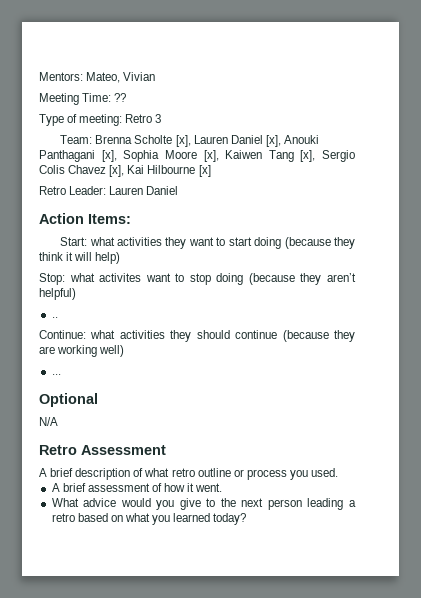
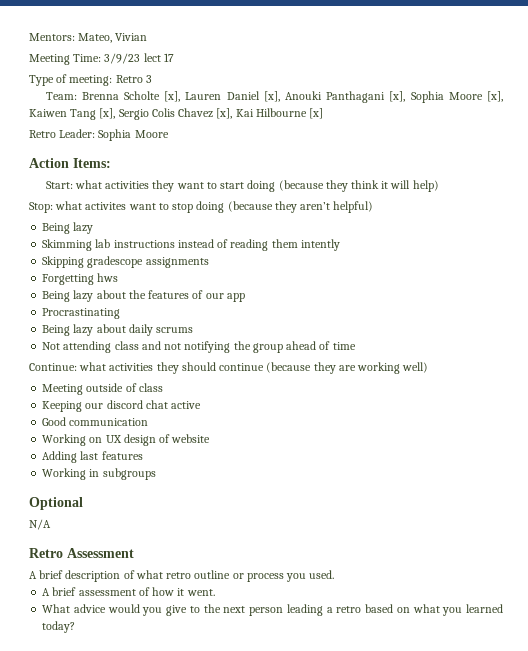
[114,93,127,102] ?? -> [104,53,174,64] 3/9/23 lect 17
[109,186,179,195] Lauren Daniel -> [98,129,169,141] Sophia Moore
[51,317,58,318] .. -> [42,222,94,234] [42,239,340,251] [42,256,209,268] [42,273,119,285] [42,290,245,302] [42,308,121,319] [42,324,194,336] [42,341,356,353] Being lazy // Skimming lab instructions instead of reading them intently // Skipping gradescope assignments // Forgetting hws // Being lazy about the features of our app // Procrastinating // Being lazy about daily scrums // Not attending class and not notifying the group ahead of time
[51,374,61,375] ... -> [42,383,163,395] [42,400,202,412] [42,417,149,426] [42,434,211,446] [42,451,143,463] [42,468,156,480] Meeting outside of class // Keeping our discord chat active // Good communication // Working on UX design of website // Adding last features // Working in subgroups

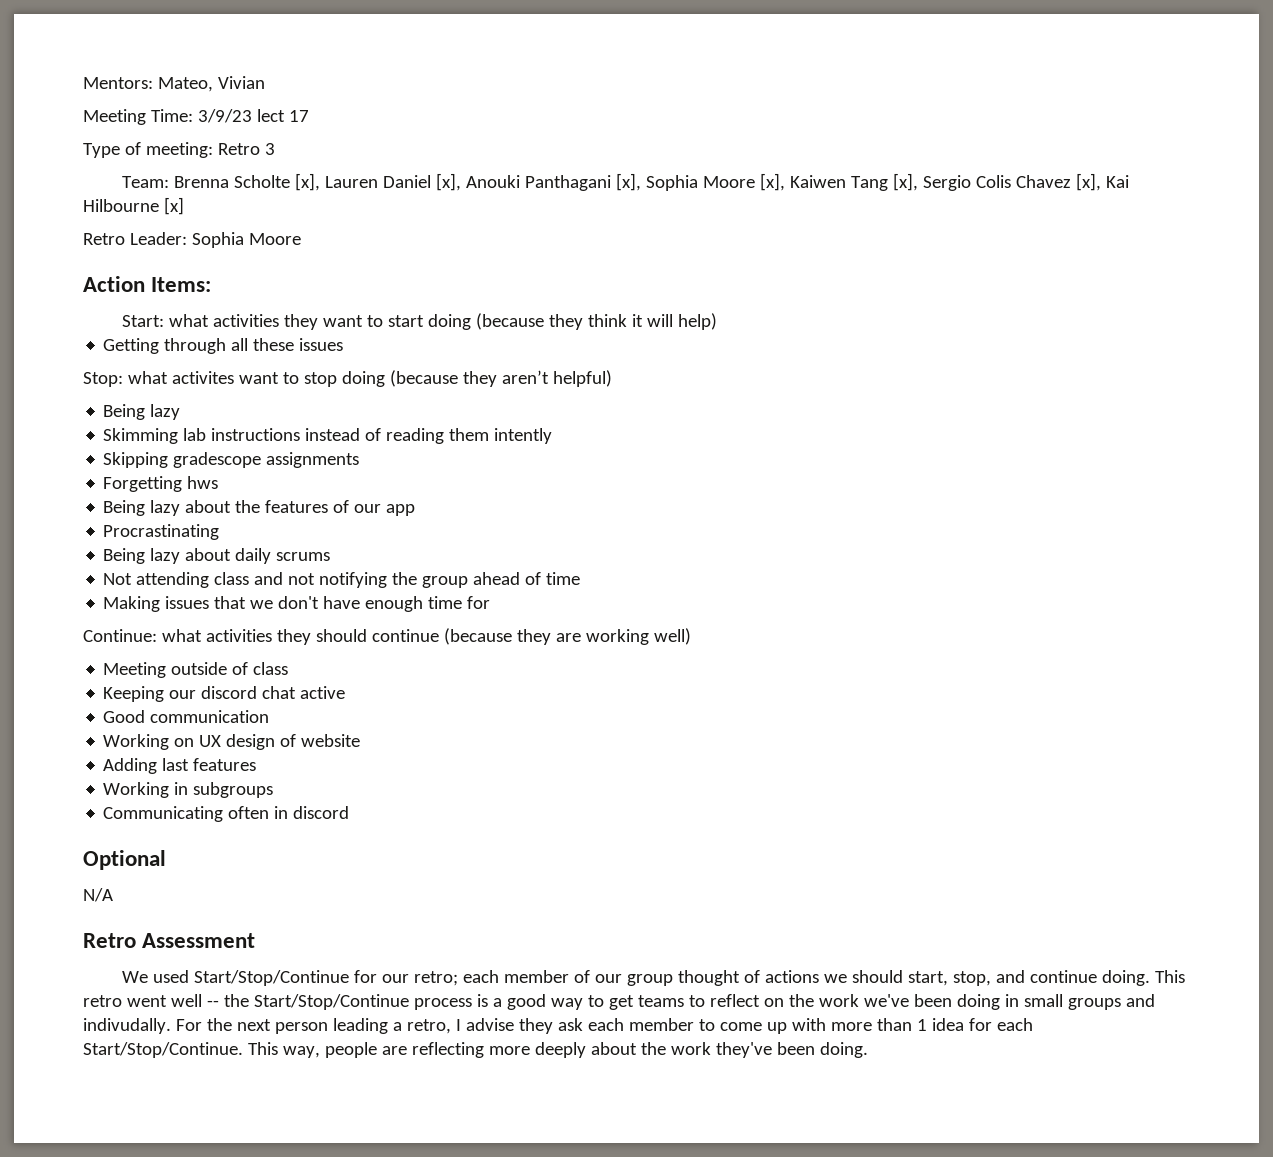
(439, 186) none -> [103,338,344,354] // Getting through all these issues
(356, 346) none -> [103,596,491,612] // Making issues that we don't have enough time for
(156, 474) none -> [103,806,350,822] // Communicating often in discord
[29,570,335,582] [42,587,215,596] [42,604,200,616] A brief description of what retro outline or process you used. // A brief assessment of how it went. // What advice would you give to -> [121,970,1185,986] [83,994,1155,1010] [83,1018,202,1034] We used Start/Stop/Continue for our retro; each member of our group thought of actions we should start, stop, and continue doing. This retro went well -- the Start/Stop/Continue process is a good way to get teams to reflect on the work we've been doing in small groups and indivudally. For
[336,604,504,616] [42,621,76,633] retro based on what you learned today? -> [406,1018,1033,1034] [83,1042,868,1058] retro, I advise they ask each member to come up with more than 1 idea for each Start/Stop/Continue. This way, people are reflecting more deeply about the work they've been doing.

